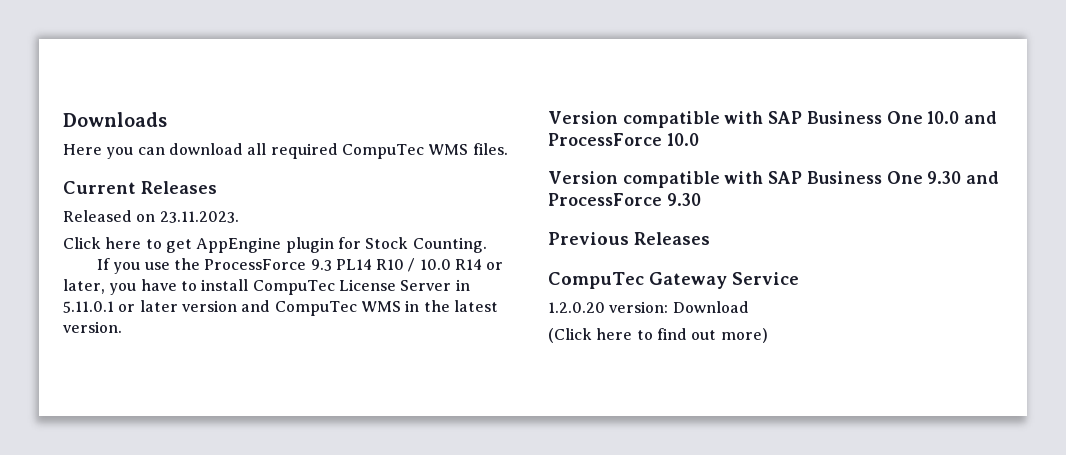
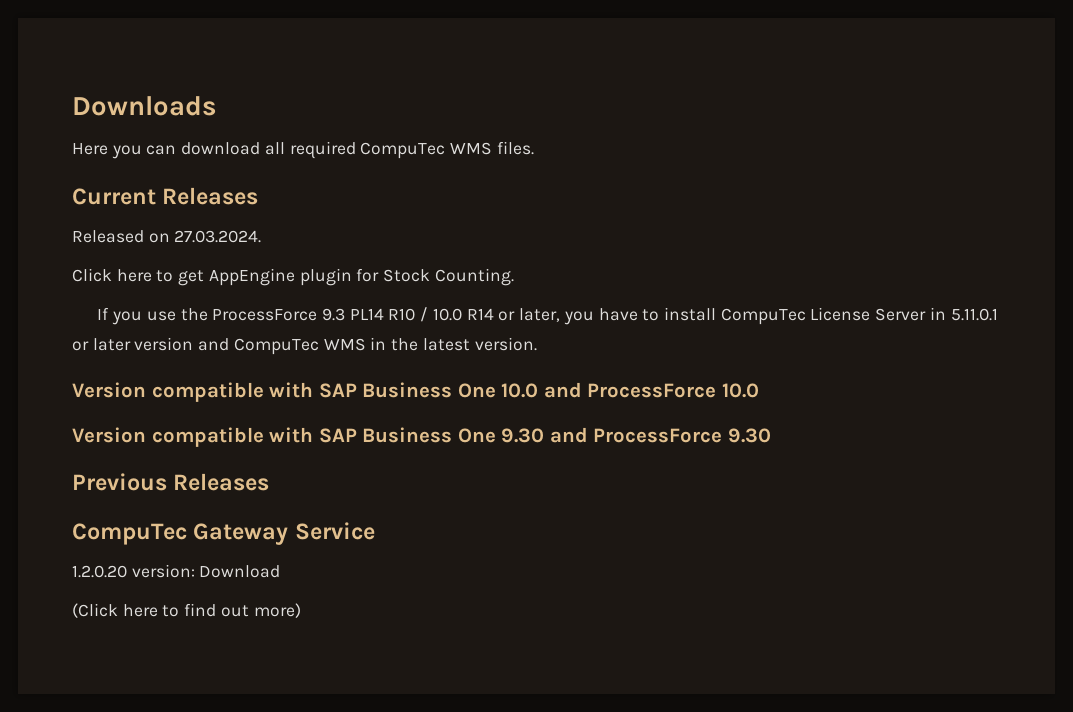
[159,211,239,223] 23.11.2023. -> [174,230,262,243] 27.03.2024.

